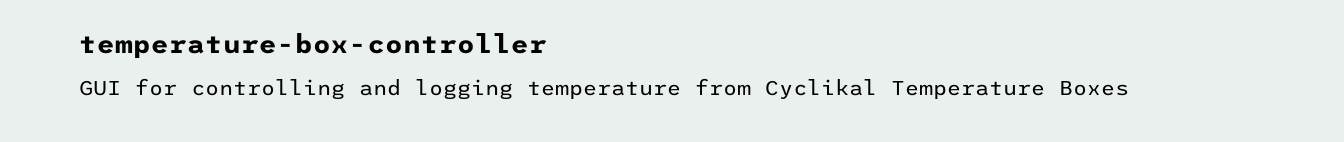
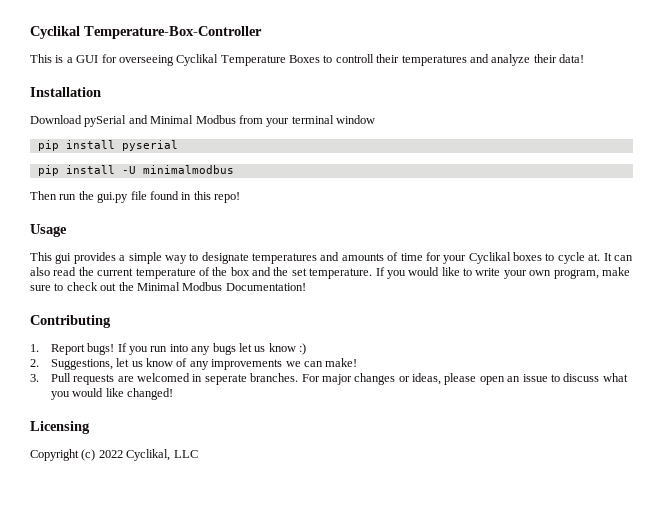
[79,33,547,58] [79,78,1129,100] temperature-box-controller // GUI for controlling and logging temperature from Cyclikal Temperature Boxes -> [30,26,262,39] [30,54,584,66] [30,87,101,97] [30,115,375,127] [37,140,178,151] [37,165,234,176] [30,191,240,203] [30,224,67,237] [30,252,633,264] [30,267,630,279] [30,282,306,291] [30,315,111,328] [30,343,307,355] [30,358,358,370] [30,373,628,385] [50,388,174,400] [30,421,90,434] [30,449,198,461] Cyclikal Temperature-Box-Controller // This is a GUI for overseeing Cyclikal Temperature Boxes to controll their temperatures and analyze their data! // Installation // Download pySerial and Minimal Modbus from your terminal window // pip install pyserial // pip install -U minimalmodbus // Then run the gui.py file found in this repo! // Usage // This gui provides a simple way to designate temperatures and amounts of time for your Cyclikal boxes to cycle at. It can also read the current temperature of the box and the set temperature. If you would like to write your own program, make sure to check out the Minimal Modbus Documentation! // Contributing // 1. Report bugs! If you run into any bugs let us know :) // 2. Suggestions, let us know of any improvements we can make! // 3. Pull requests are welcomed in seperate branches. For major changes or ideas, please open an issue to discuss what you would like changed! // Licensing // Copyright (c) 2022 Cyclikal, LLC

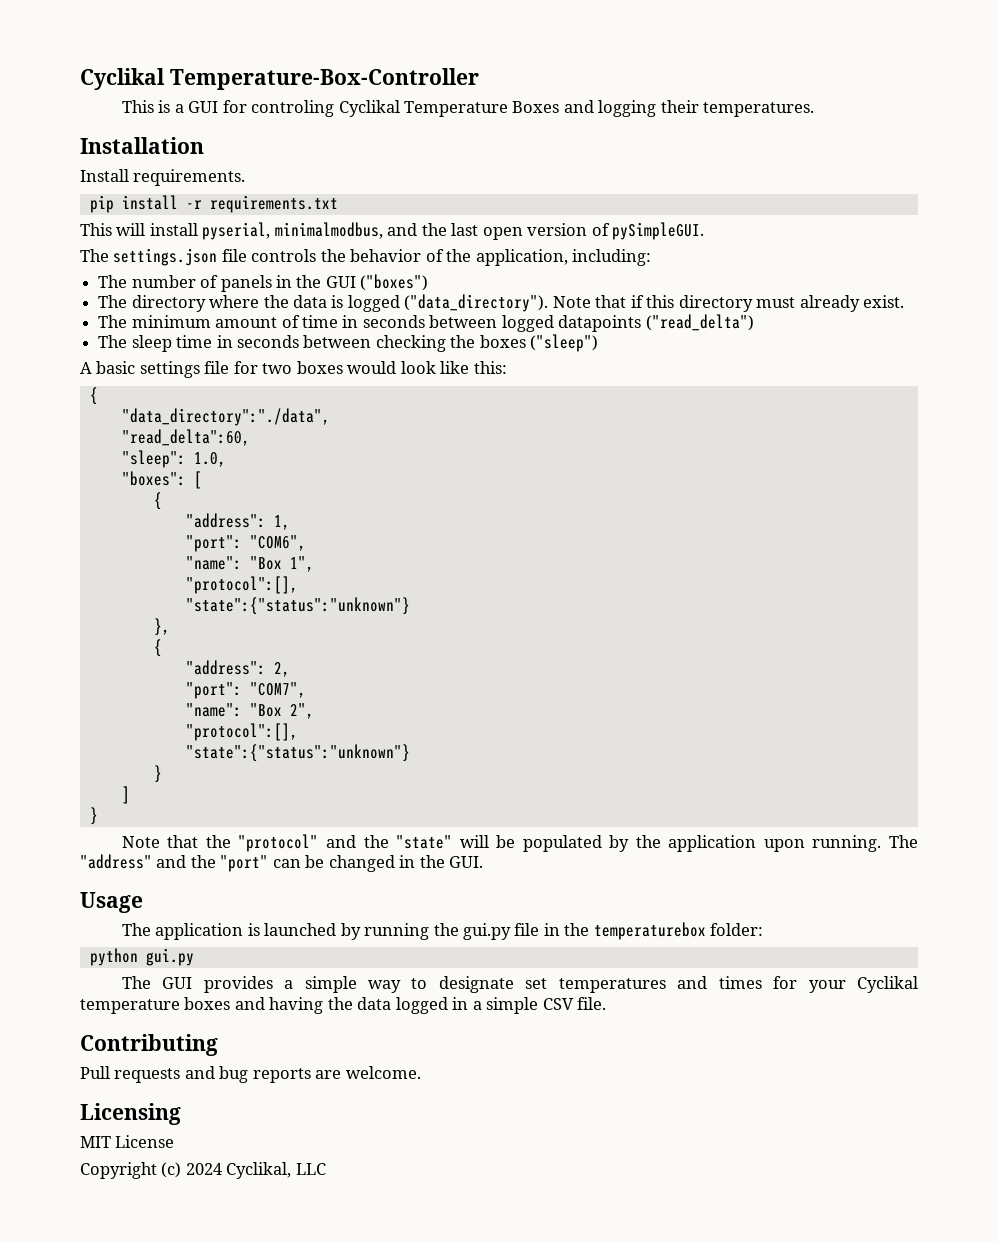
[118,55,174,66] overseeing -> [251,100,335,117] controling
[323,54,584,66] [30,87,101,97] [30,115,375,127] [37,140,178,151] [37,165,234,176] [30,191,240,203] [30,224,67,237] [30,252,72,264] to controll their temperatures and analyze their data! // Installation // Download pySerial and Minimal Modbus from your terminal window // pip install pyserial // pip install -U minimalmodbus // Then run the gui.py file found in this repo! // Usage // This gui -> [563,100,815,117] [80,137,204,154] [80,169,246,186] [89,195,338,213] [80,222,705,240] [80,248,652,266] [98,274,429,292] [98,294,904,312] [98,314,754,332] [98,334,599,352] [80,361,507,378] [89,387,98,405] [121,408,330,426] [121,429,250,446] [121,450,226,468] [121,471,202,489] [153,492,162,510] [185,513,290,530] [185,535,306,552] [185,556,314,572] [185,576,298,594] [185,597,410,615] [153,618,170,636] [153,639,162,657] [185,660,290,677] [185,682,306,699] [185,703,314,719] [185,723,298,741] [185,744,410,762] [153,765,162,783] [121,786,130,804] [89,807,98,825] [121,834,919,852] [80,854,484,872] [80,892,143,913] [121,922,764,940] [89,948,194,966] [121,976,193,989] and logging their temperatures. // Installation // Install requirements. // pip install -r requirements.txt // This will install pyserial, minimalmodbus, and the last open version of pySimpleGUI. // The settings.json file controls the behavior of the application, including: // The number of panels in the GUI ("boxes") // The directory where the data is logged ("data_directory"). Note that if this directory must already exist. // The minimum amount of time in seconds between logged datapoints ("read_delta") // The sleep time in seconds between checking the boxes ("sleep") // A basic settings file for two boxes would look like this: // { // "data_directory":"./data", // "read_delta":60, // "sleep": 1.0, // "boxes": [ // { // "address": 1, // "port": "COM6", // "name": "Box 1", // "protocol":[], // "state":{"status":"unknown"} // }, // { // "address": 2, // "port": "COM7", // "name": "Box 2", // "protocol":[], // "state":{"status":"unknown"} // } // ] // } // Note that the "protocol" and the "state" will be populated by the application upon running. The "address" and the "port" can be changed in the GUI. // Usage // The application is launched by running the gui.py file in the temperaturebox folder: // python gui.py // The GUI
[252,252,633,264] [30,267,630,279] [30,282,306,291] [30,315,111,328] [30,343,307,355] [30,358,358,370] [30,373,628,385] [50,388,174,400] temperatures and amounts of time for your Cyclikal boxes to cycle at. It can also read the current temperature of the box and the set temperature. If you would like to write your own program, make sure to check out the Minimal Modbus Documentation! // Contributing // 1. Report bugs! If you run into any bugs let us know :) // 2. Suggestions, let us know of any improvements we can make! // 3. Pull requests are welcomed in seperate branches. For major changes or ideas, please open an issue to discuss what you would like changed! -> [525,976,918,993] [80,997,607,1014] [80,1034,218,1056] [80,1066,421,1083] set temperatures and times for your Cyclikal temperature boxes and having the data logged in a simple CSV file. // Contributing // Pull requests and bug reports are welcome.
(90, 427) none -> [80,1135,175,1148] // MIT License
[98,450,123,458] 2022 -> [185,1163,222,1175] 2024

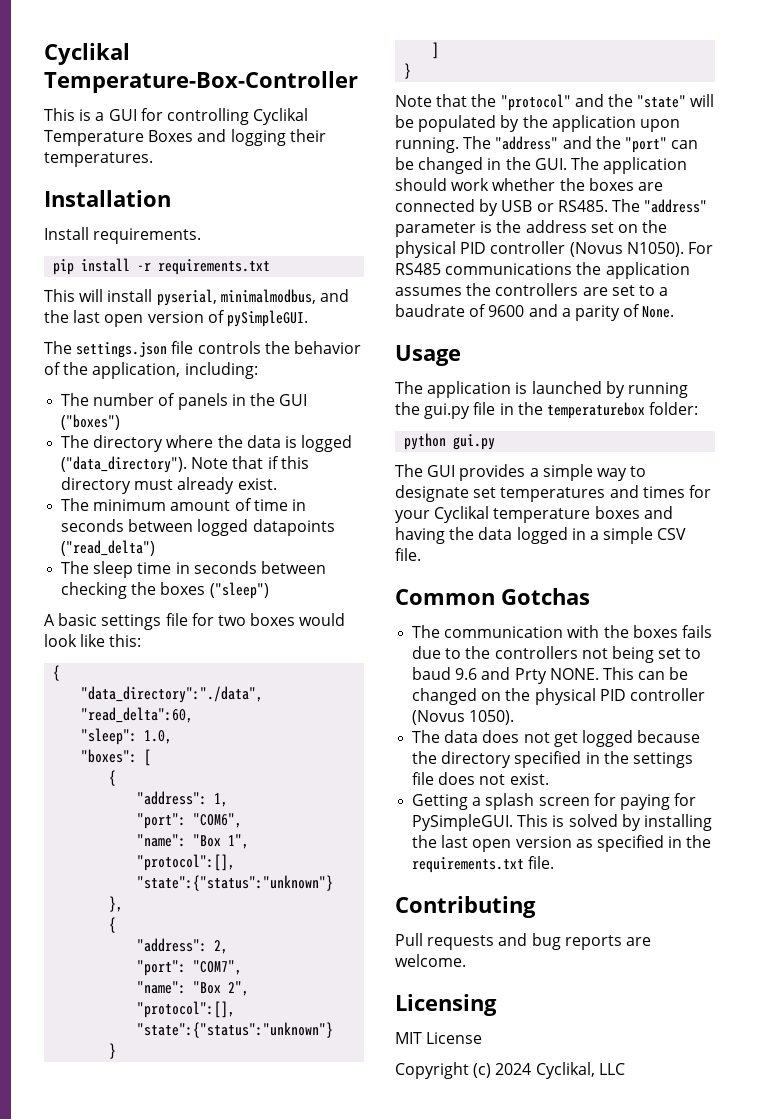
[251,100,335,117] controling -> [166,108,249,125] controlling
(484, 862) none -> [570,157,688,174] [395,178,663,191] [395,199,708,216] [395,220,668,237] [395,241,713,258] [395,262,690,279] [395,283,669,296] [395,304,675,321] The application should work whether the boxes are connected by USB or RS485. The "address" parameter is the address set on the physical PID controller (Novus N1050). For RS485 communications the application assumes the controllers are set to a baudrate of 9600 and a parity of None.
(607, 1003) none -> [395,588,590,605] [412,625,712,638] [412,646,702,663] [412,667,689,684] [412,688,705,705] [412,710,515,725] [412,730,701,747] [412,751,693,768] [412,772,549,785] [412,793,697,810] [412,814,712,831] [412,835,712,852] [412,856,555,873] // Common Gotchas // The communication with the boxes fails due to the controllers not being set to baud 9.6 and Prty NONE. This can be changed on the physical PID controller (Novus 1050). // The data does not get logged because the directory specified in the settings file does not exist. // Getting a splash screen for paying for PySimpleGUI. This is solved by installing the last open version as specified in the requirements.txt file.

